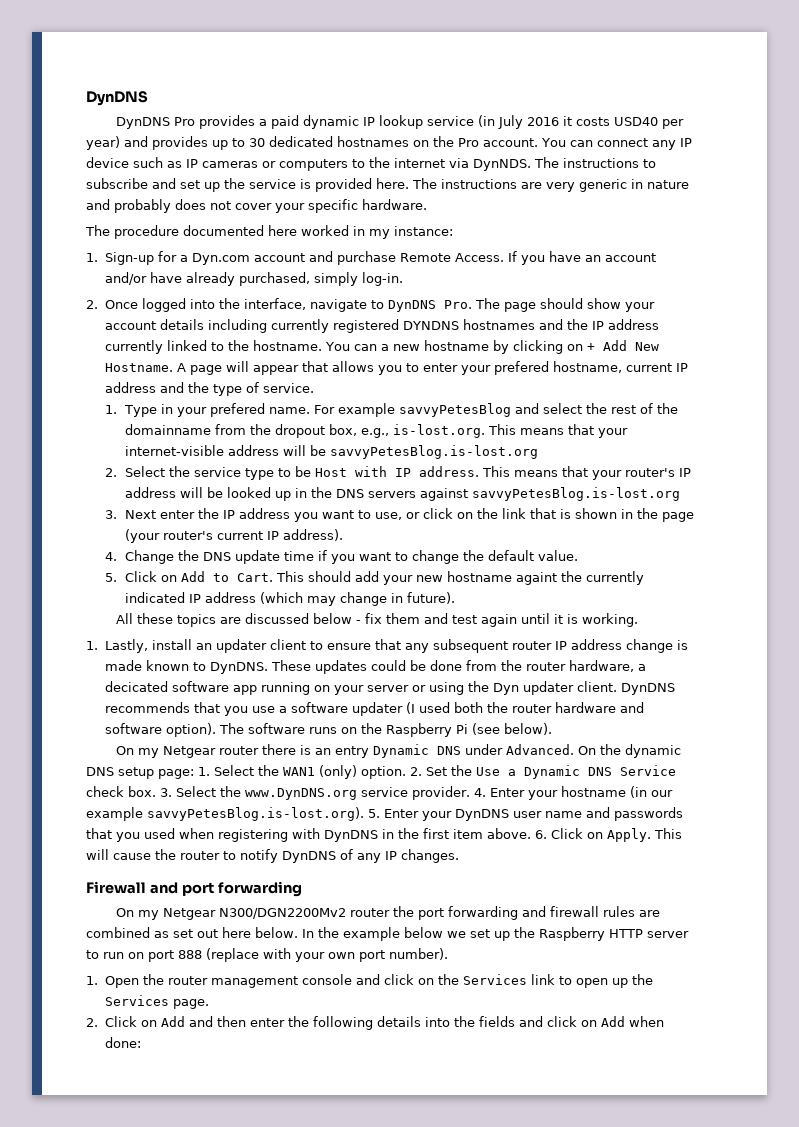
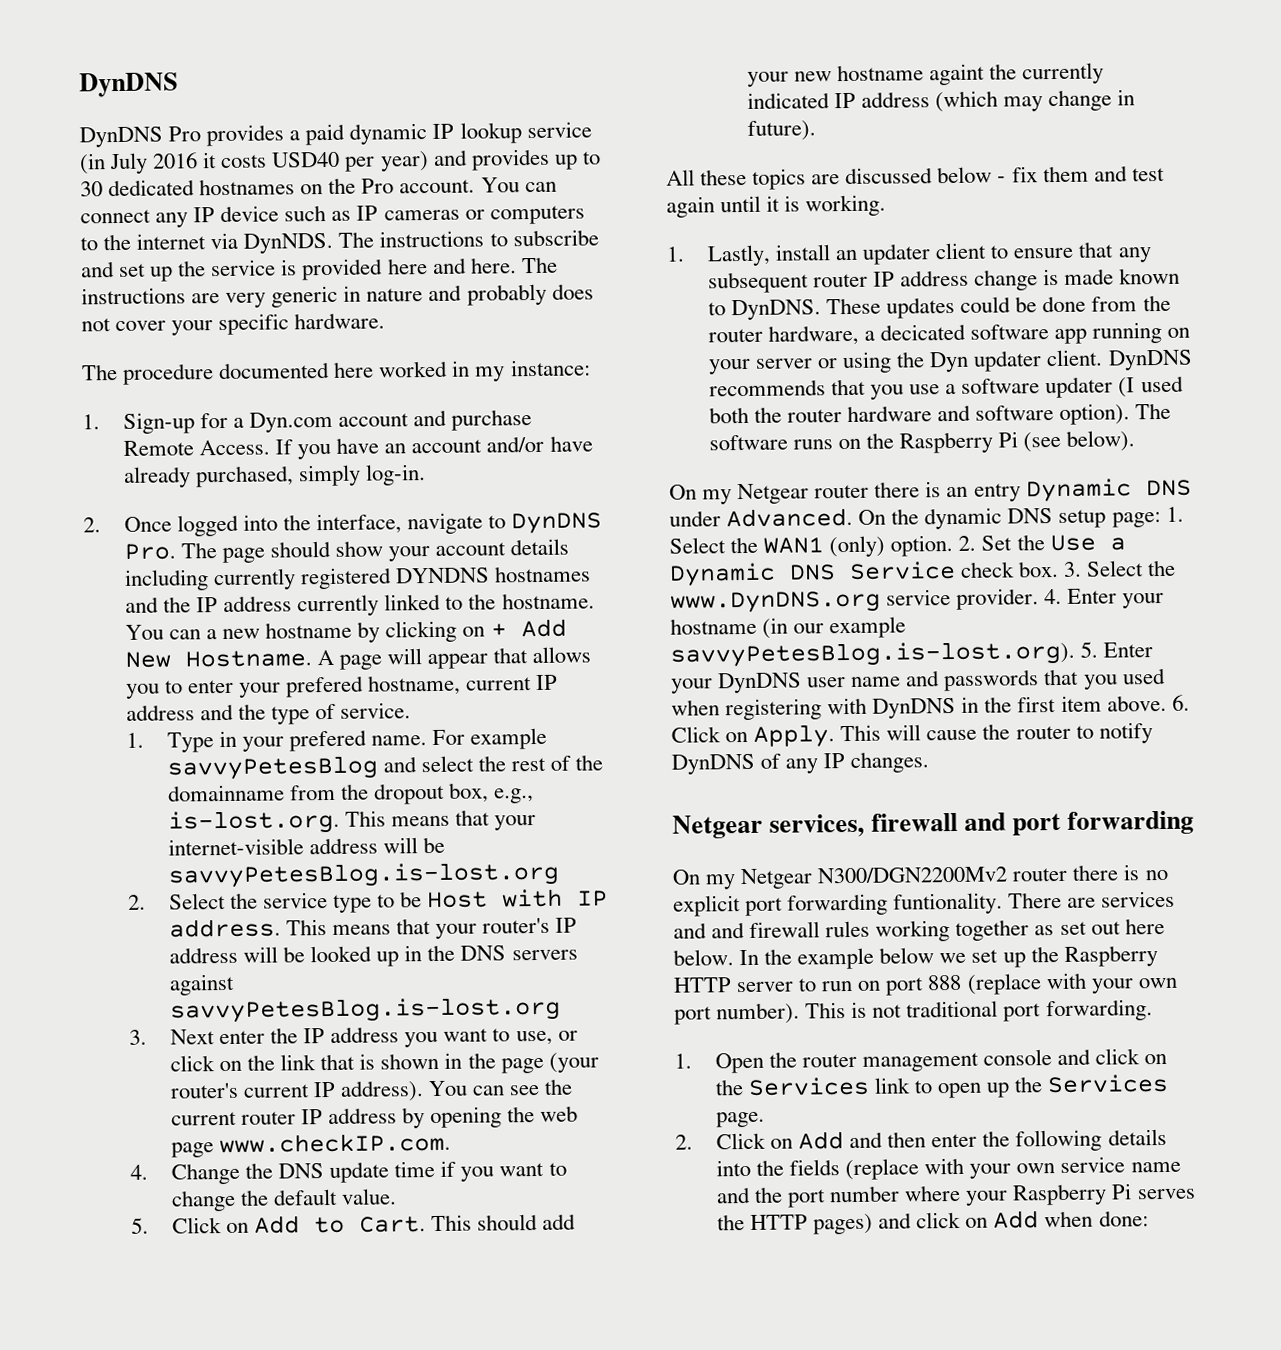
(372, 185) none -> [386,257,467,275] here and
(343, 535) none -> [428,1078,574,1097] [170,1105,579,1129] [170,1132,451,1158] You can see the current router IP address by opening the web page www.checkIP.com.
[86,881,146,894] Firewall -> [672,812,959,839] Netgear services, firewall
[392,906,518,920] the port forwarding -> [1072,864,1168,881] [673,890,1176,917] [673,922,707,939] there is no explicit port forwarding funtionality. There are services and
[638,910,660,917] [86,927,150,938] are combined -> [875,919,1030,942] working together
(448, 954) none -> [805,999,1153,1022] This is not traditional port forwarding.
(516, 1021) none -> [845,1156,1181,1181] [715,1183,1196,1208] [716,1213,874,1235] (replace with your own service name and the port number where your Raspberry Pi serves the HTTP pages)

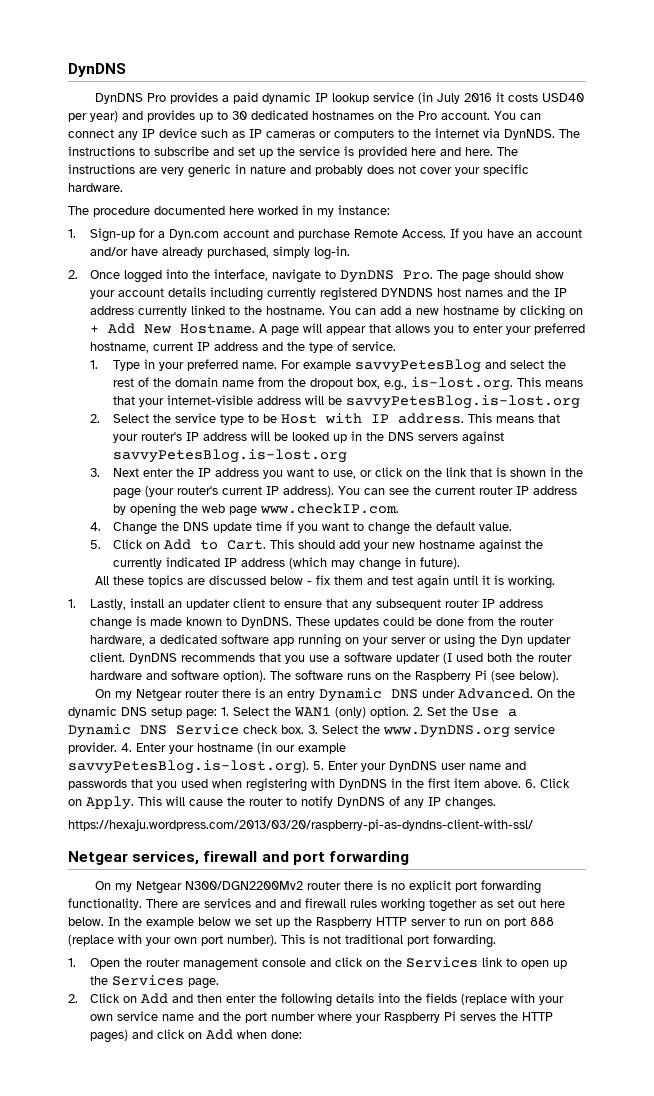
[494,565,592,583] hostnames -> [437,288,504,297] host names
(202, 634) none -> [380,306,402,315] add
[285,675,365,698] prefered -> [534,323,586,335] preferred
[289,729,368,752] prefered -> [186,359,238,371] preferred
[167,784,285,802] domainname -> [174,377,254,387] domain name
[929,63,986,86] againt -> [478,539,521,553] against
[880,323,967,341] decicated -> [160,634,218,644] dedicated
(930, 762) none -> [68,819,533,831] // https://hexaju.wordpress.com/2013/03/20/raspberry-pi-as-dyndns-client-with-ssl/
[893,892,1004,915] funtionality. -> [68,898,142,910] functionality.

